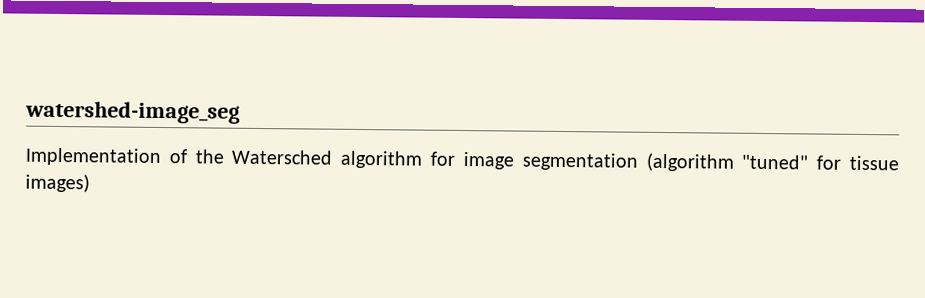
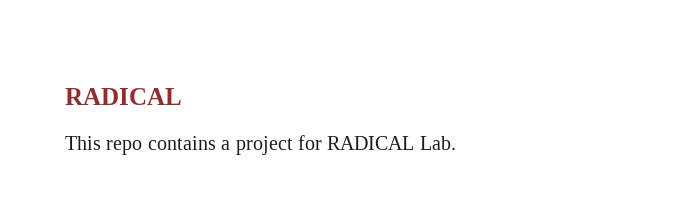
[25,100,240,124] [25,147,900,172] [25,173,90,193] watershed-image_seg // Implementation of the Watersched algorithm for image segmentation (algorithm "tuned" for tissue images) -> [65,88,182,105] [65,135,456,155] RADICAL // This repo contains a project for RADICAL Lab.

